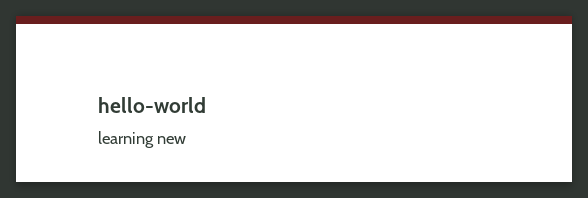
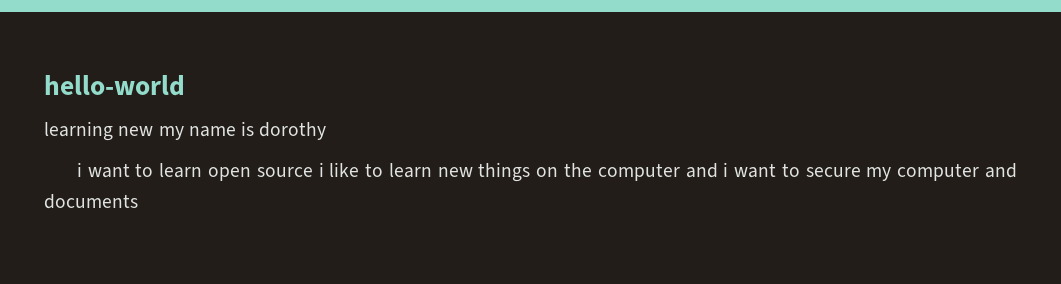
(187, 140) none -> [158,121,327,140] [76,162,1018,182] [44,194,138,209] my name is dorothy // i want to learn open source i like to learn new things on the computer and i want to secure my computer and documents

